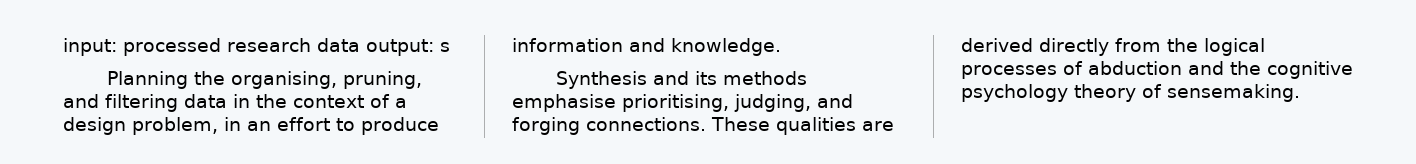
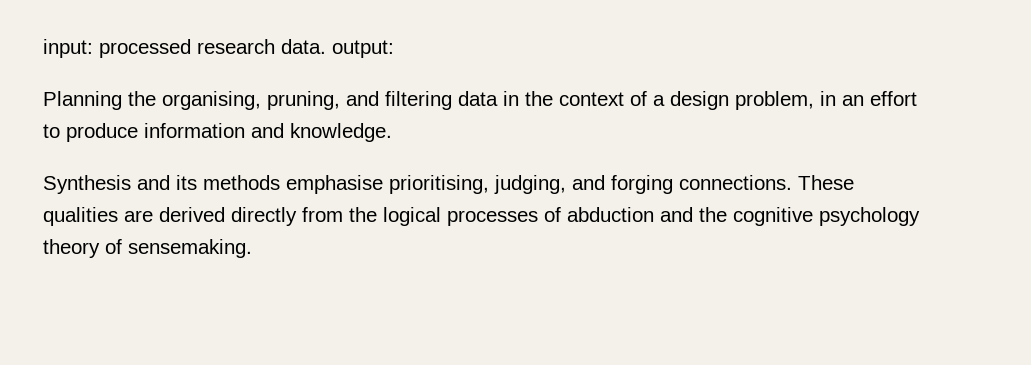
[317,38,360,52] data -> [281,39,326,54] data.
[440,42,450,52] s -> (394, 49) none

